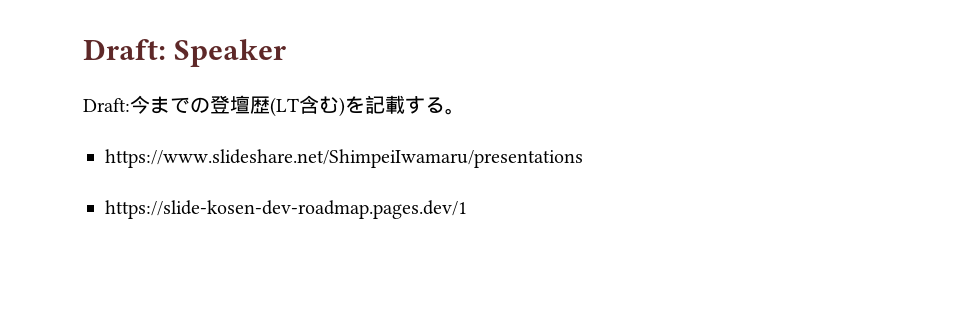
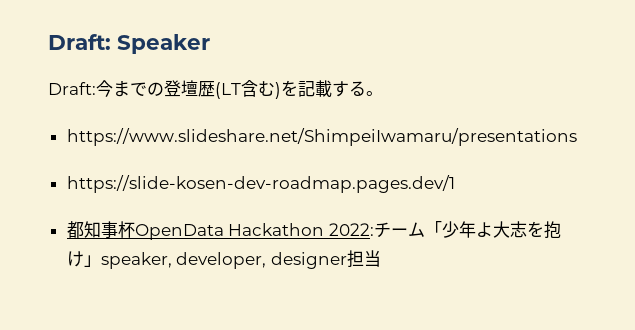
(467, 209) none -> [66,221,561,240] [66,250,381,269] // 都知事杯OpenData Hackathon 2022:チーム「少年よ大志を抱け」speaker, developer, designer担当

